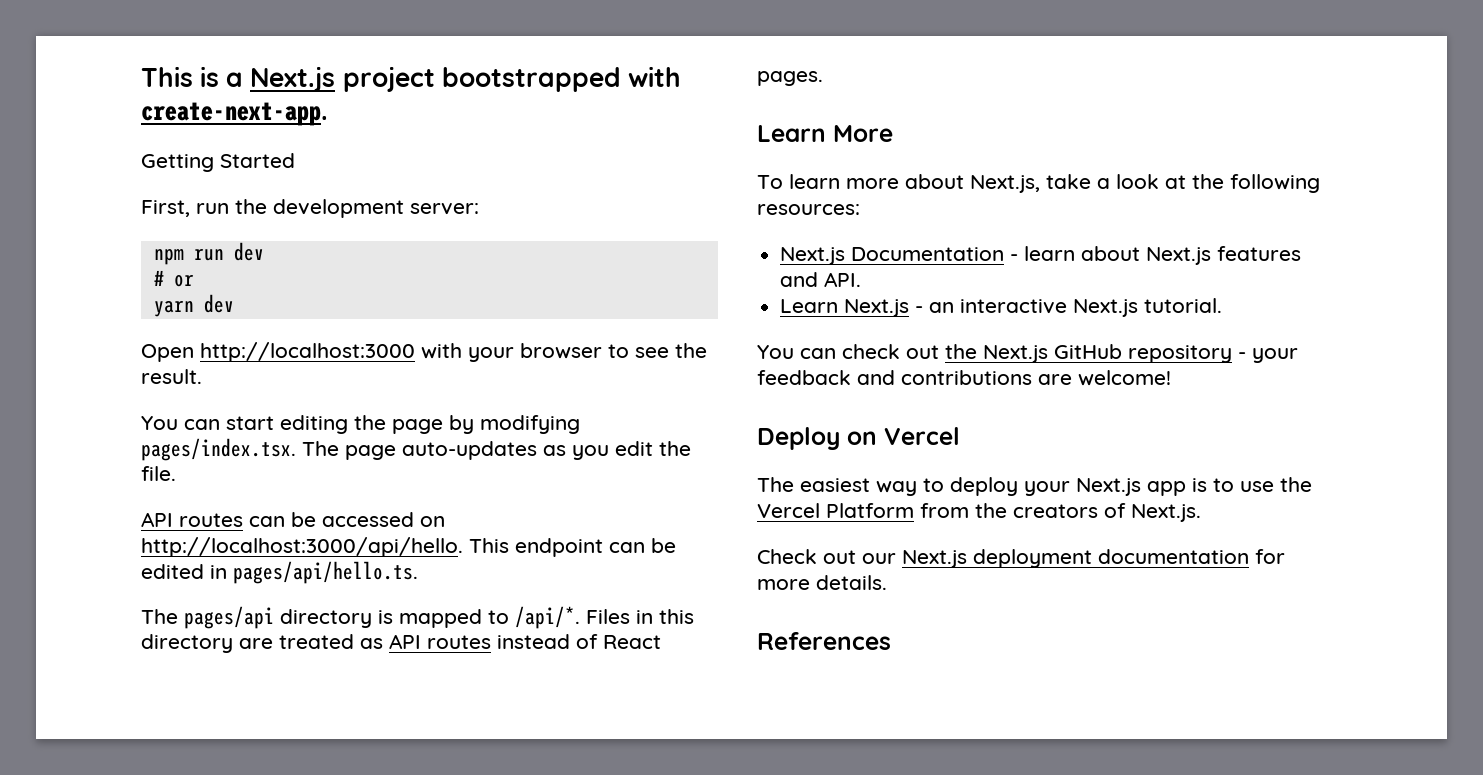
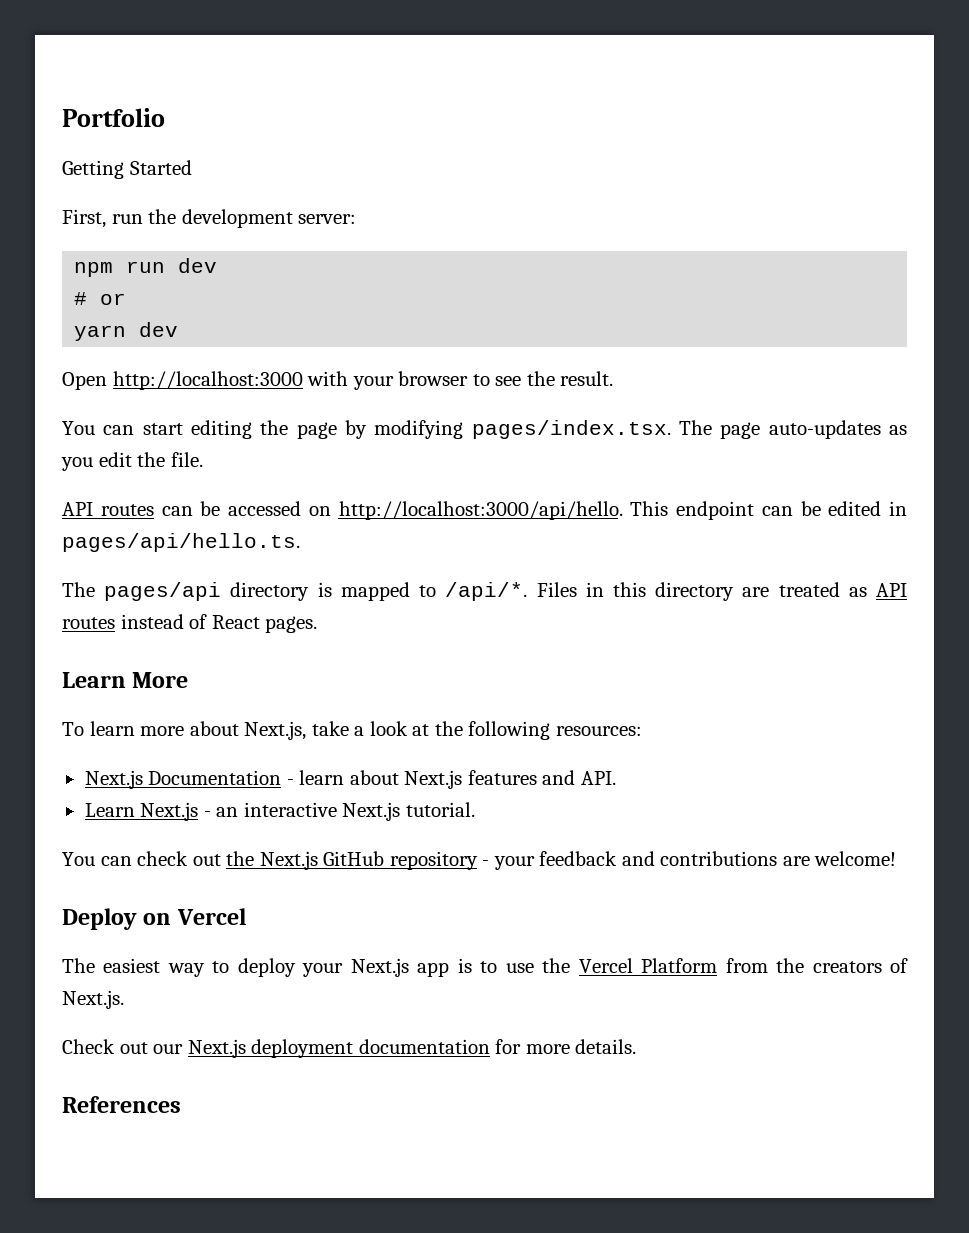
[141,66,681,92] [141,102,328,126] This is a Next.js project bootstrapped with create-next-app. -> [62,108,165,127] Portfolio

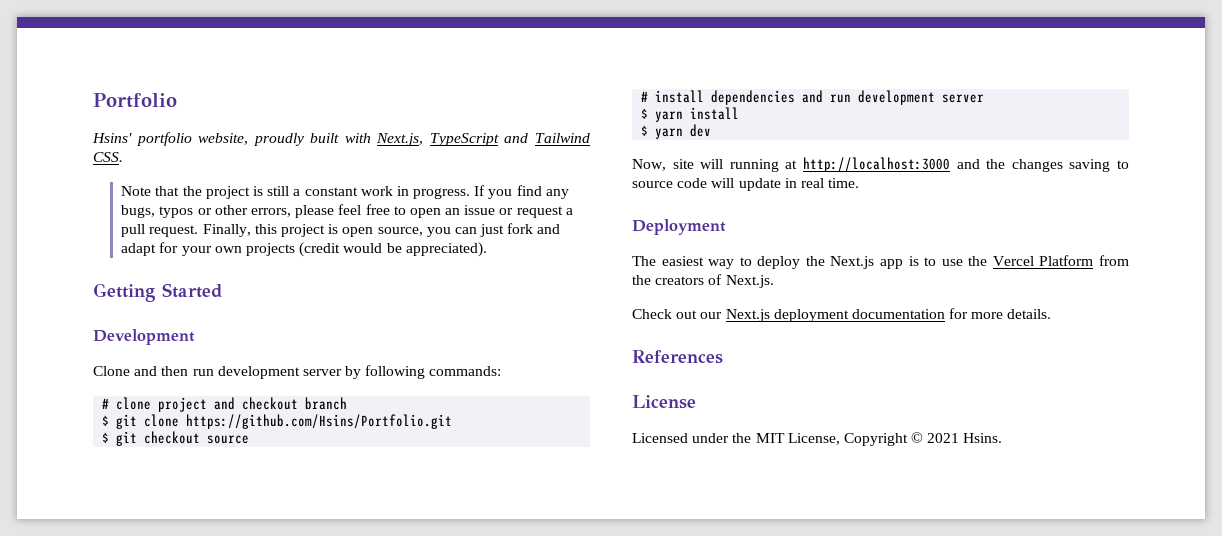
[62,160,192,179] [62,209,357,228] [74,258,218,277] [74,292,127,305] [74,322,179,341] [62,371,614,390] [62,420,908,439] [61,452,203,471] [62,501,907,520] [62,533,300,552] [62,582,907,601] [62,614,318,633] [62,672,189,688] [62,721,642,740] [84,770,616,789] [84,802,475,821] [62,851,897,870] [62,908,246,930] Getting Started // First, run the development server: // npm run dev // # or // yarn dev // Open http://localhost:3000 with your browser to see the result. // You can start editing the page by modifying pages/index.tsx. The page auto-updates as you edit the file. // API routes can be accessed on http://localhost:3000/api/hello. This endpoint can be edited in pages/api/hello.ts. // The pages/api directory is mapped to /api/*. Files in this directory are treated as API routes instead of React pages. // Learn More // To learn more about Next.js, take a look at the following resources: // Next.js Documentation - learn about Next.js features and API. // Learn Next.js - an interactive Next.js tutorial. // You can check out the Next.js GitHub repository - your feedback and contributions are welcome! // Deploy on Vercel -> [92,132,590,146] [93,152,123,162] [121,185,569,199] [121,204,573,218] [121,223,561,237] [121,242,487,257] [93,283,223,302] [93,329,195,345] [93,365,502,379] [102,397,348,412] [102,414,453,429] [102,431,250,446] [641,90,985,105] [641,107,740,122] [641,124,712,139] [632,157,1129,172] [632,178,860,191] [632,219,726,235] Hsins' portfolio website, proudly built with Next.js, TypeScript and Tailwind CSS. // Note that the project is still a constant work in progress. If you find any bugs, typos or other errors, please feel free to open an issue or request a pull request. Finally, this project is open source, you can just fork and adapt for your own projects (credit would be appreciated). // Getting Started // Development // Clone and then run development server by following commands: // # clone project and checkout branch // $ git clone https://github.com/Hsins/Portfolio.git // $ git checkout source // # install dependencies and run development server // $ yarn install // $ yarn dev // Now, site will running at http://localhost:3000 and the changes saving to source code will update in real time. // Deployment
[302,963,344,977] your -> [805,256,825,266] the
(181, 1104) none -> [632,395,696,409] [632,432,1003,446] // License // Licensed under the MIT License, Copyright © 2021 Hsins.

